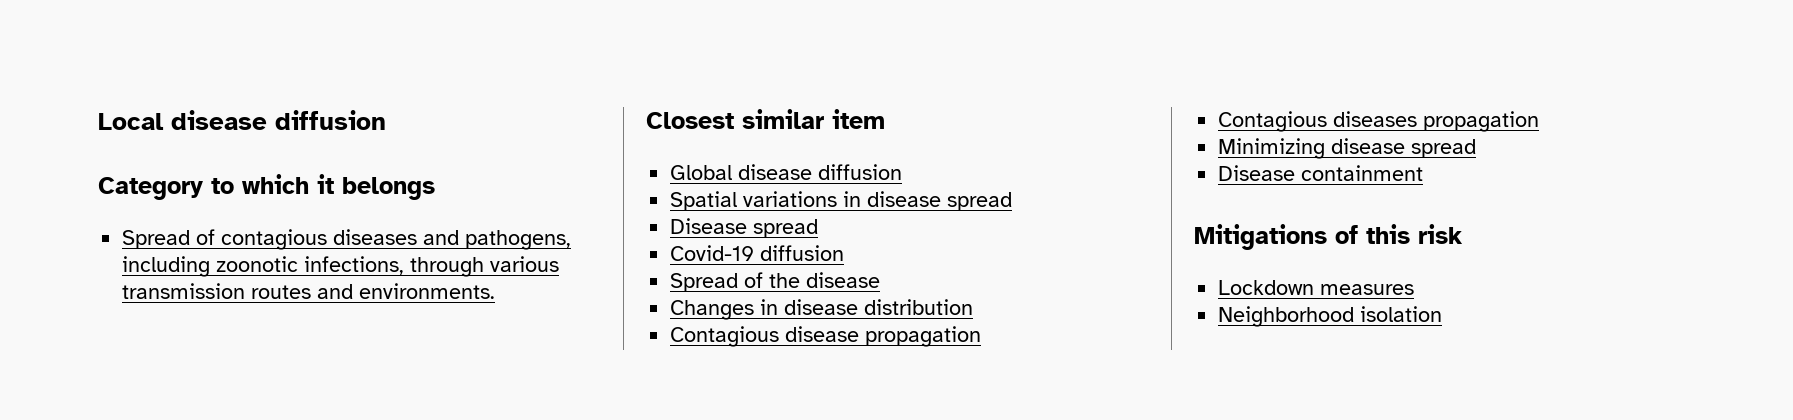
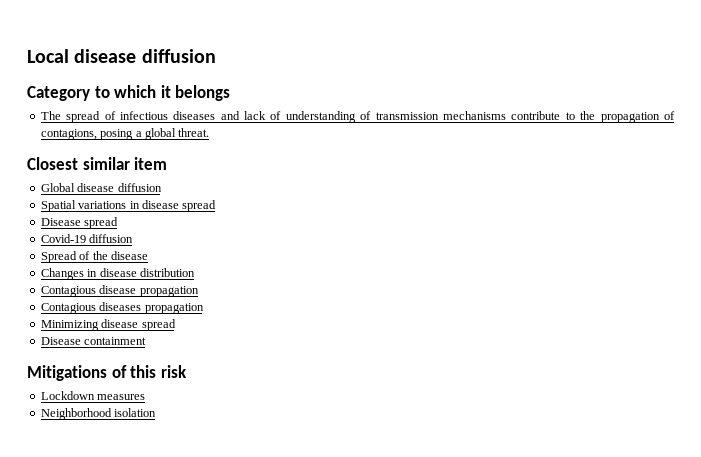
[122,229,572,250] [122,256,560,277] [122,283,496,299] Spread of contagious diseases and pathogens, including zoonotic infections, through various transmission routes and environments. -> [40,111,675,123] [40,128,210,140] The spread of infectious diseases and lack of understanding of transmission mechanisms contribute to the propagation of contagions, posing a global threat.

